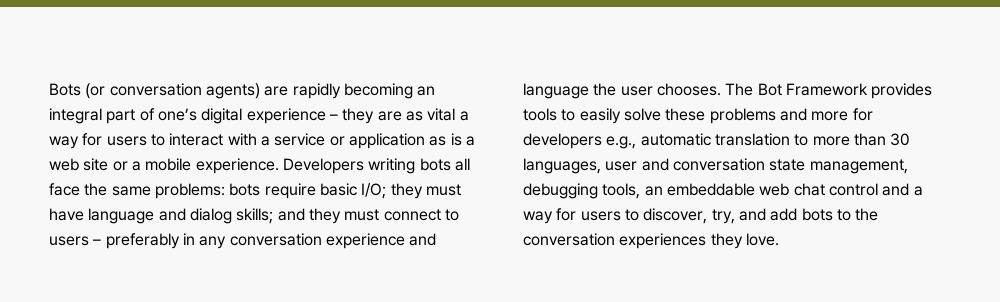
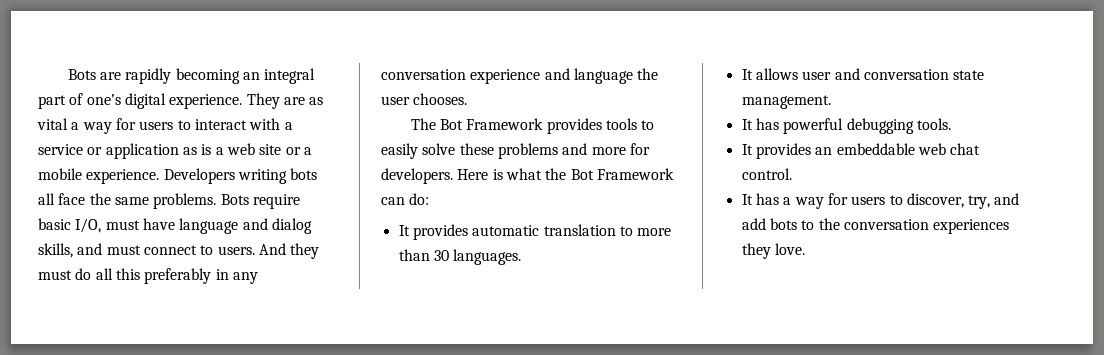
[49,83,260,99] Bots (or conversation agents) -> [67,69,96,80] Bots
[246,108,375,124] experience – they -> [169,93,280,109] experience. They
[154,183,423,199] problems: bots require basic I/O; they -> [153,193,300,209] [38,218,102,233] problems. Bots require basic I/O,
[236,208,459,224] [49,236,102,246] skills; and they must connect to users – -> [38,243,320,259] [38,268,140,280] skills, and must connect to users. And they must do all this
(721, 89) none -> (468, 99) //
[523,133,637,149] developers e.g., -> [381,168,674,184] [381,193,430,205] [398,224,468,240] developers. Here is what the Bot Framework can do: // It provides
[523,158,601,174] languages, -> [453,249,522,265] [741,68,798,80] languages. // It allows
[809,159,908,174] [523,183,641,199] management, debugging tools, -> [741,95,831,109] [741,118,951,134] [741,143,811,159] management. // It has powerful debugging tools. // It provides
[828,183,910,196] control and -> [741,168,792,180] [741,193,779,205] control. // It has

